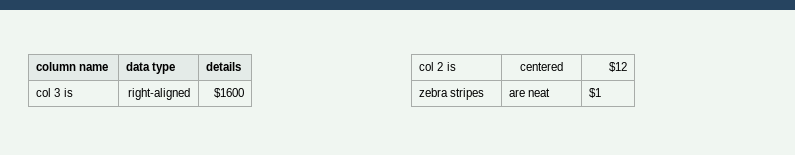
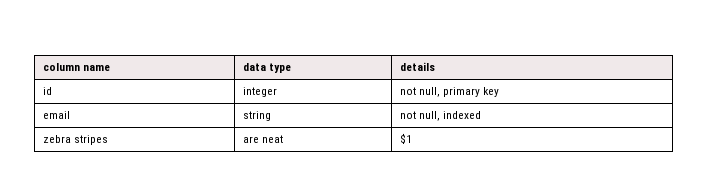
[36,88,73,97] [127,88,190,100] [213,88,244,98] [419,62,456,71] [520,62,563,71] [608,62,627,72] col 3 is | right-aligned | $1600 // col 2 is | centered | $12 -> [42,87,52,95] [242,87,277,97] [399,87,499,97] [42,111,70,119] [242,111,271,121] [399,111,481,121] id | integer | not null, primary key // email | string | not null, indexed

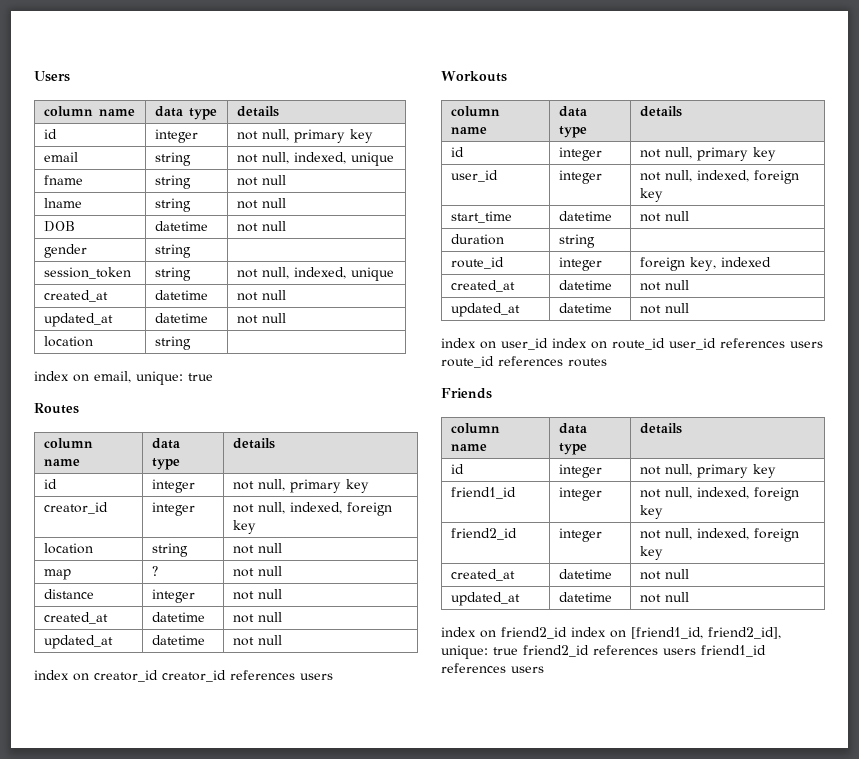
(42, 67) none -> [34,71,70,82] Users //
[442,111,481,119] [42,135,108,145] [242,135,283,143] [399,133,412,144] indexed // zebra stripes | are neat | $1 -> [294,152,395,166] [44,175,84,185] [155,175,192,189] [237,175,287,186] [44,198,83,208] [155,198,192,212] [237,198,287,209] [44,221,76,232] [155,221,209,231] [237,221,287,232] [44,244,88,258] [155,244,192,258] [44,267,132,279] [155,267,192,281] [237,267,395,281] [44,290,109,302] [155,290,209,300] [237,290,287,301] [44,313,114,327] [155,313,209,323] [237,313,287,324] [44,336,94,347] [155,336,192,350] [34,371,213,385] [34,403,79,414] [44,438,94,449] [44,459,81,466] [152,438,181,449] [152,458,181,470] [233,438,276,449] [44,479,58,489] [152,479,196,493] [233,479,370,493] [44,502,109,514] [152,502,196,516] [233,502,393,516] [233,520,257,534] [44,543,94,554] [152,543,189,557] [233,543,283,554] [44,569,72,580] [152,566,159,576] [233,566,283,577] [44,589,95,599] [152,589,196,603] [233,589,283,600] [44,612,109,624] [152,612,206,622] [233,612,283,623] [44,635,114,649] [152,635,206,645] [233,635,283,646] [34,670,333,682] [441,71,507,82] [451,106,501,117] [451,127,488,134] [559,106,588,117] [559,126,588,138] [640,106,683,117] [451,147,465,157] [559,147,603,161] [640,147,777,161] [451,170,499,182] [559,170,603,184] [640,170,800,184] [640,188,664,202] [451,211,513,223] [559,211,613,221] [640,211,690,222] [451,234,505,245] [559,234,596,248] [451,257,505,269] [559,257,603,271] [640,257,772,271] [451,280,516,292] [559,280,613,290] [640,280,690,291] [451,303,521,317] [559,303,613,313] [640,303,690,314] [441,338,823,350] [441,356,607,368] [441,388,492,399] [451,423,501,434] [451,444,488,451] [559,423,588,434] [559,443,588,455] [640,423,683,434] [451,464,465,474] [559,464,603,478] [640,464,777,478] [451,487,517,499] [559,487,603,501] [640,487,800,501] [640,505,664,519] [451,528,518,540] [559,528,603,542] [640,528,800,542] [640,546,664,560] [451,569,516,581] [559,569,613,579] [640,569,690,580] [451,592,521,606] [559,592,613,602] [640,592,690,603] [441,627,781,639] [441,645,766,659] [441,663,544,673] indexed, unique // fname | string | not null // lname | string | not null // DOB | datetime | not null // gender | string | // session_token | string | not null, indexed, unique // created_at | datetime | not null // updated_at | datetime | not null // location | string | // index on email, unique: true // Routes // column name | data type | details // id | integer | not null, primary key // creator_id | integer | not null, indexed, foreign key // location | string | not null // map | ? | not null // distance | integer | not null // created_at | datetime | not null // updated_at | datetime | not null // index on creator_id creator_id references users // Workouts // column name | data type | details // id | integer | not null, primary key // user_id | integer | not null, indexed, foreign key // start_time | datetime | not null // duration | string | // route_id | integer | foreign key, indexed // created_at | datetime | not null // updated_at | datetime | not null // index on user_id index on route_id user_id references users route_id references routes // Friends // column name | data type | details // id | integer | not null, primary key // friend1_id | integer | not null, indexed, foreign key // friend2_id | integer | not null, indexed, foreign key // created_at | datetime | not null // updated_at | datetime | not null // index on friend2_id index on [friend1_id, friend2_id], unique: true friend2_id references users friend1_id references users

